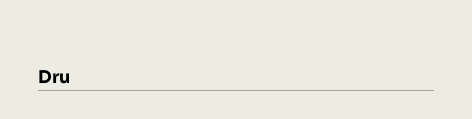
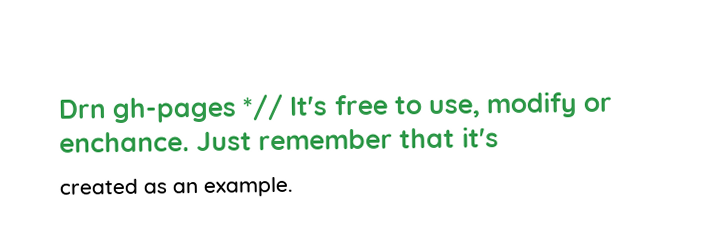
[38,70,70,84] Dru -> [58,91,613,124] [59,126,499,153] [59,176,293,197] Drn gh-pages *// It's free to use, modify or enchance. Just remember that it's // created as an example.

